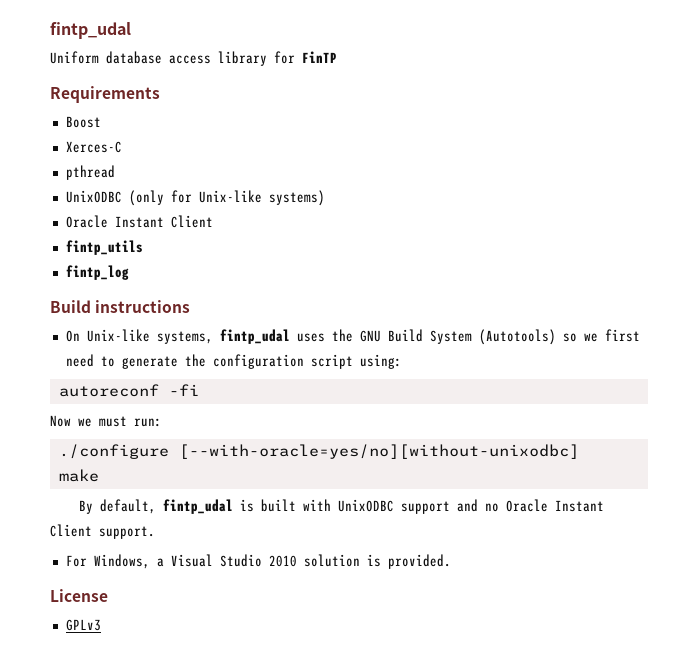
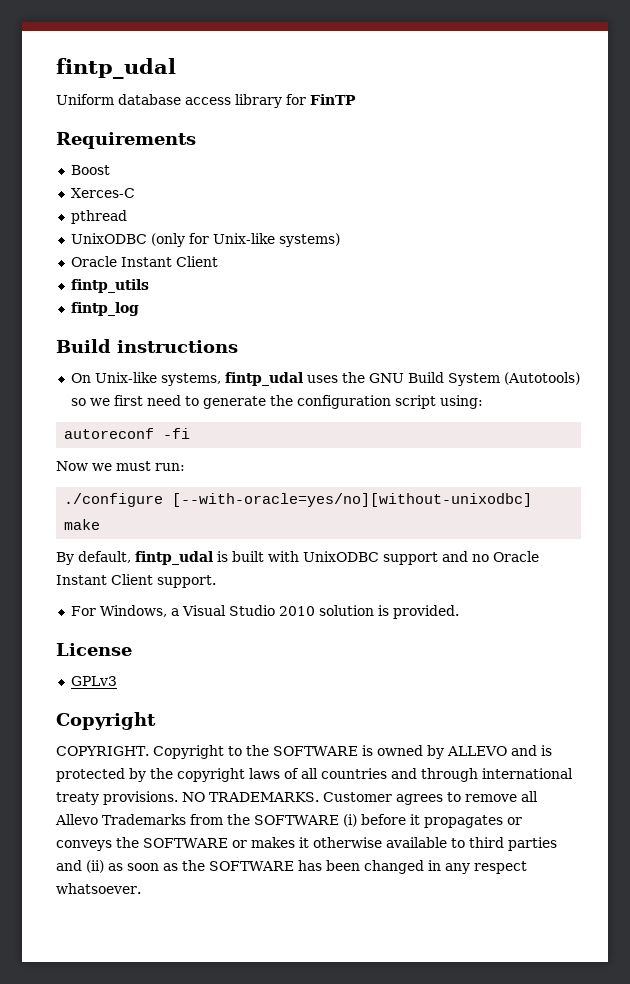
(101, 625) none -> [56,712,156,730] [56,745,552,759] [56,768,573,782] [56,791,538,805] [55,814,522,828] [56,837,557,851] [56,860,527,874] [56,883,141,894] // Copyright // COPYRIGHT. Copyright to the SOFTWARE is owned by ALLEVO and is protected by the copyright laws of all countries and through international treaty provisions. NO TRADEMARKS. Customer agrees to remove all Allevo Trademarks from the SOFTWARE (i) before it propagates or conveys the SOFTWARE or makes it otherwise available to third parties and (ii) as soon as the SOFTWARE has been changed in any respect whatsoever.

